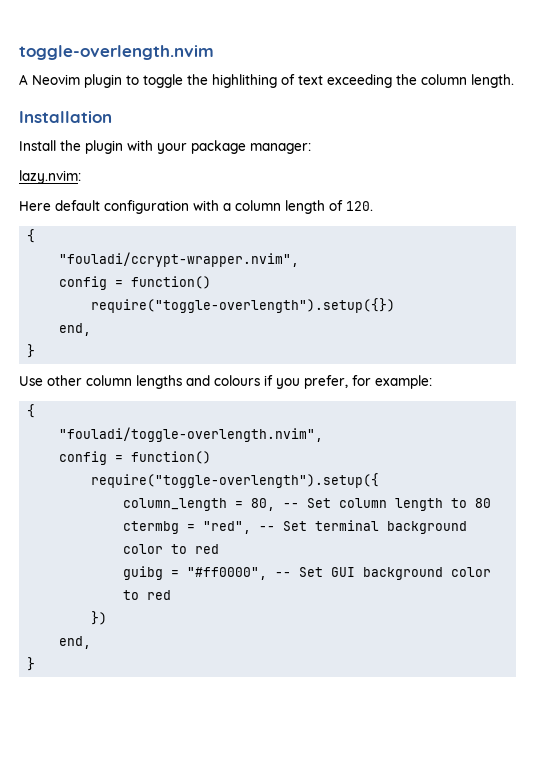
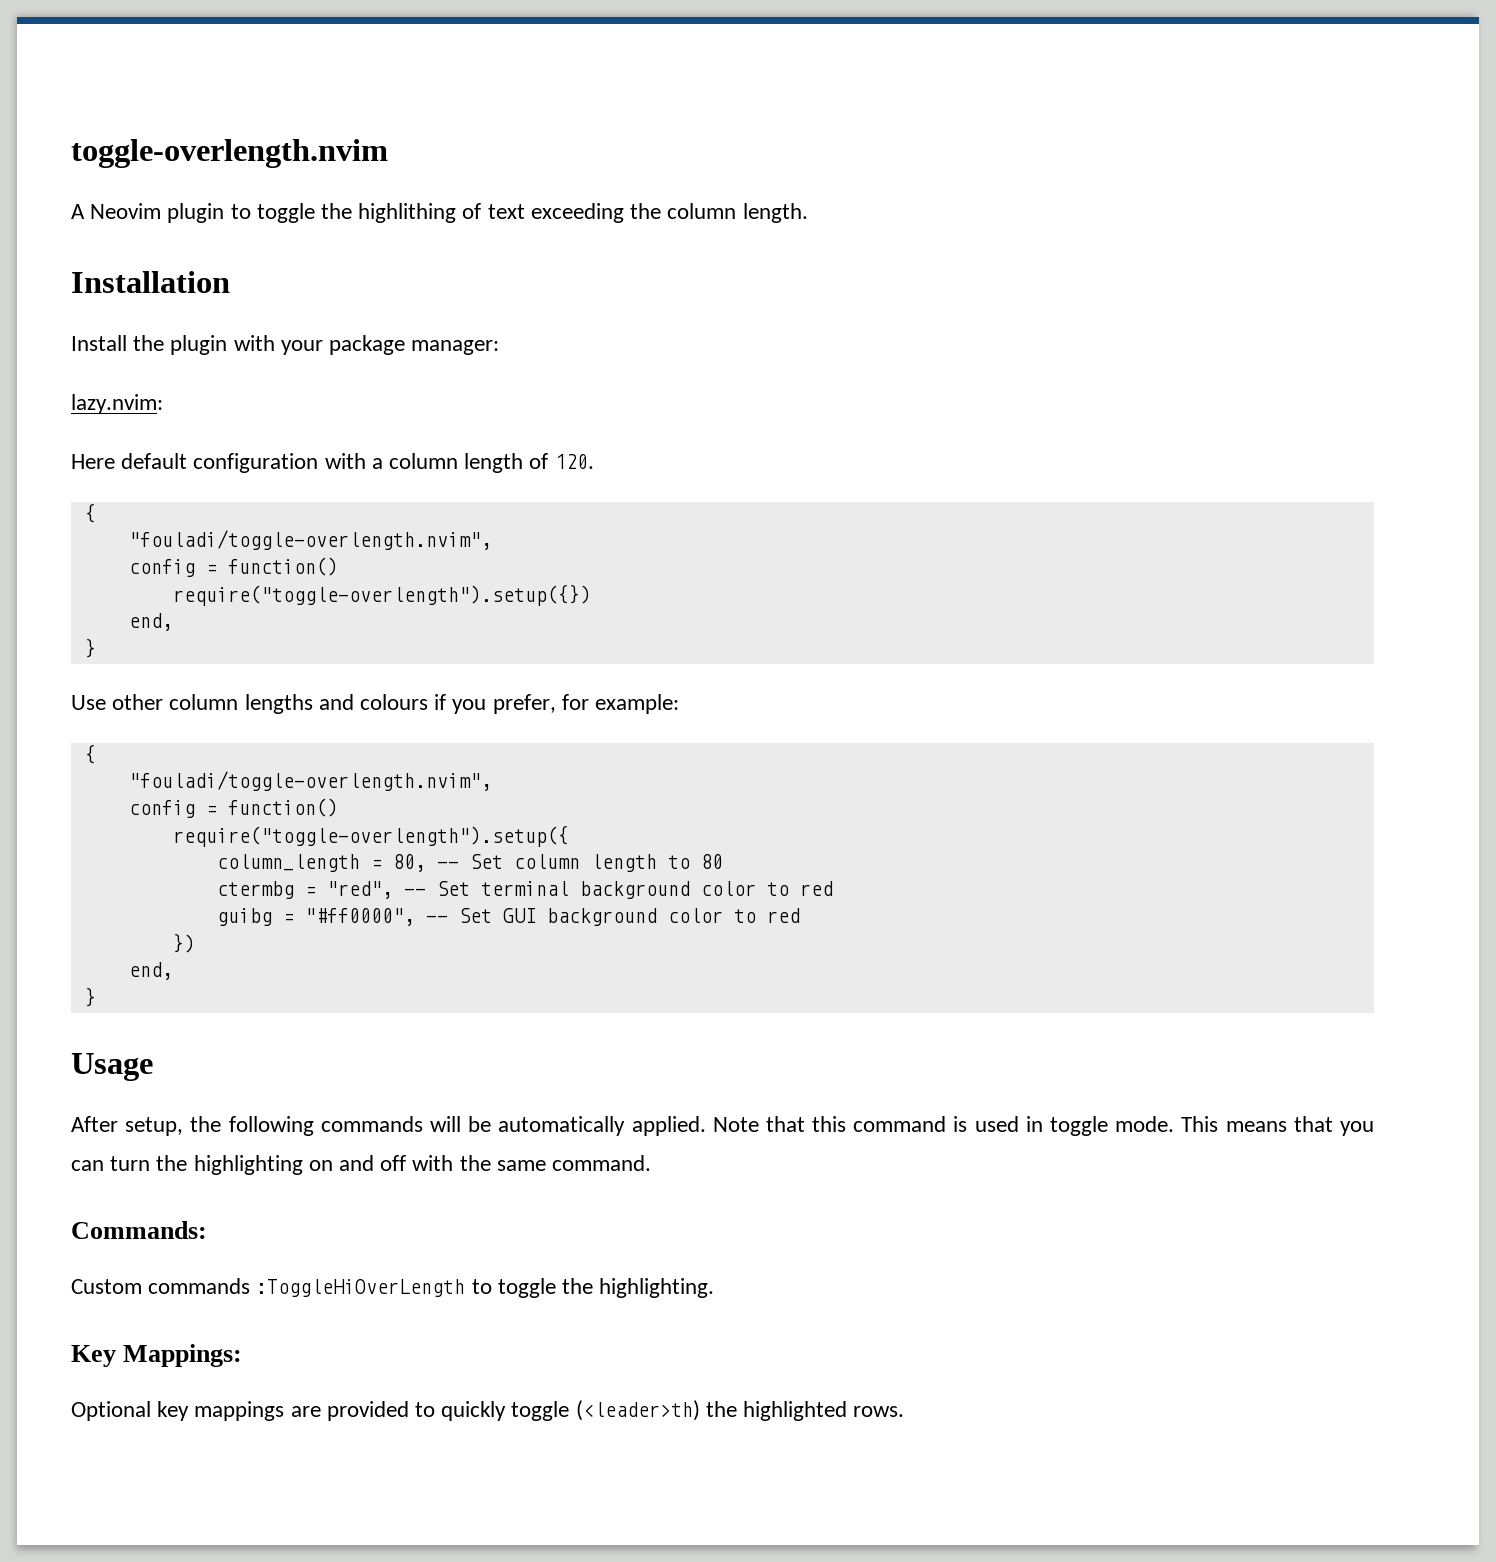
[59,252,300,267] "fouladi/ccrypt-wrapper.nvim", -> [128,530,492,550] "fouladi/toggle-overlength.nvim",
(36, 664) none -> [71,1053,153,1081] [71,1116,1374,1136] [71,1155,652,1175] [71,1221,207,1239] [71,1278,715,1298] [71,1344,243,1367] [71,1400,905,1421] // Usage // After setup, the following commands will be automatically applied. Note that this command is used in toggle mode. This means that you can turn the highlighting on and off with the same command. // Commands: // Custom commands :ToggleHiOverLength to toggle the highlighting. // Key Mappings: // Optional key mappings are provided to quickly toggle (<leader>th) the highlighted rows.

